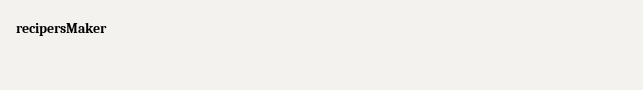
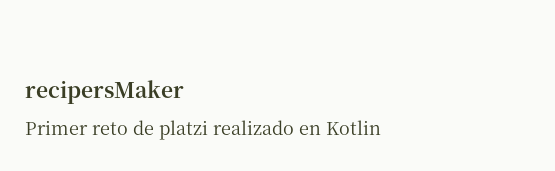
(107, 29) none -> [25,120,381,140] // Primer reto de platzi realizado en Kotlin

